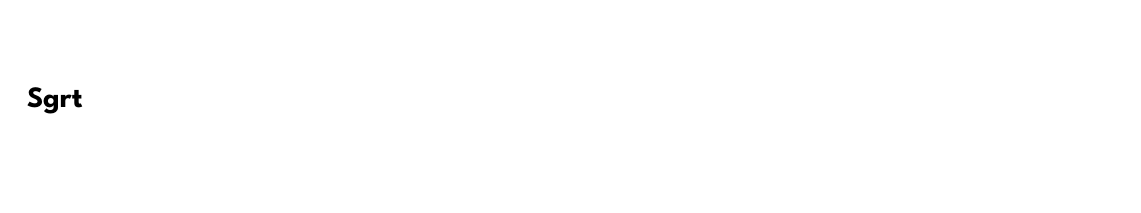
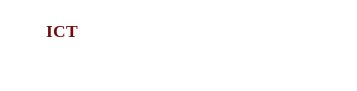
[27,87,83,114] Sgrt -> [46,26,78,37] ICT

